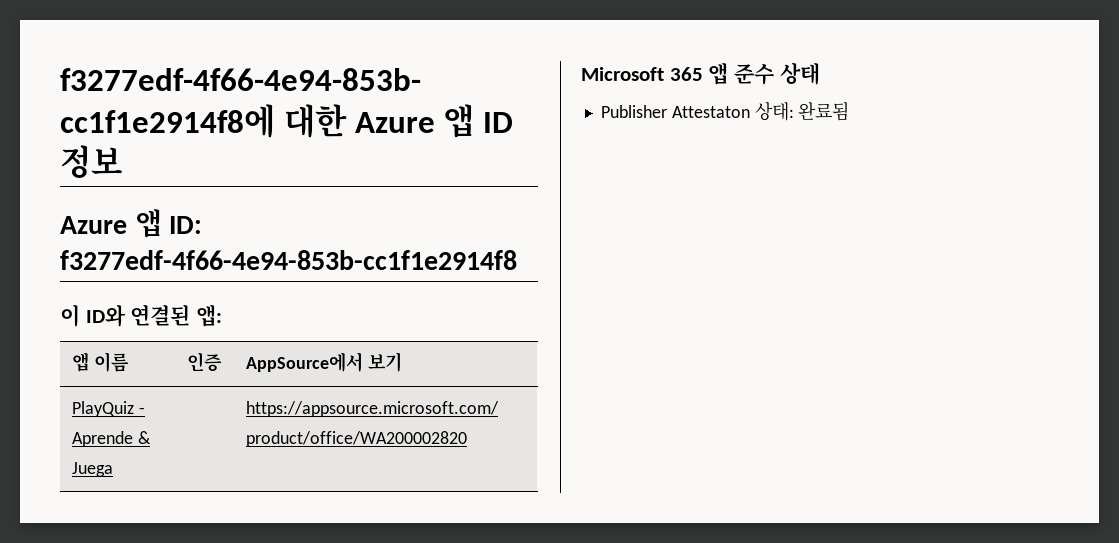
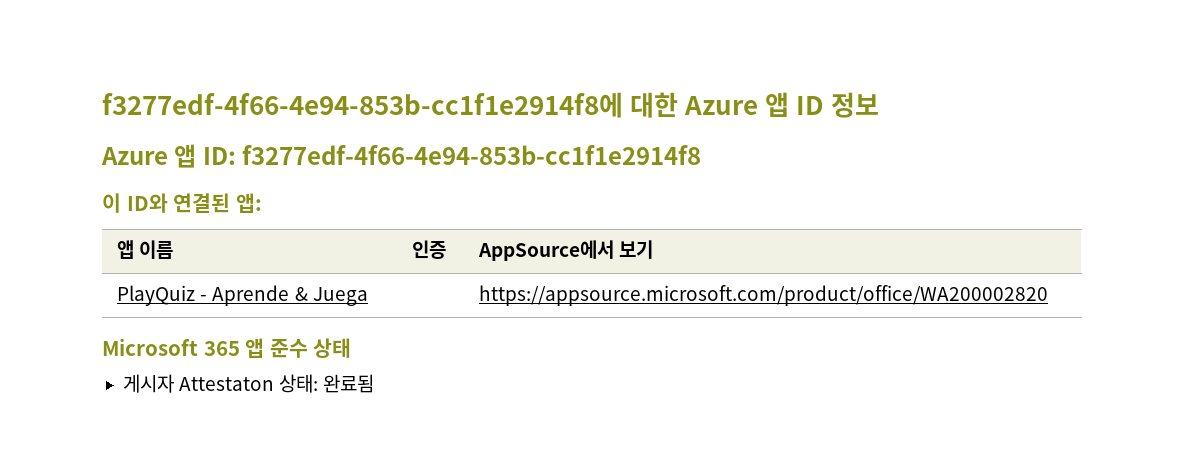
[600,105,667,118] Publisher -> [122,374,174,393] 게시자

